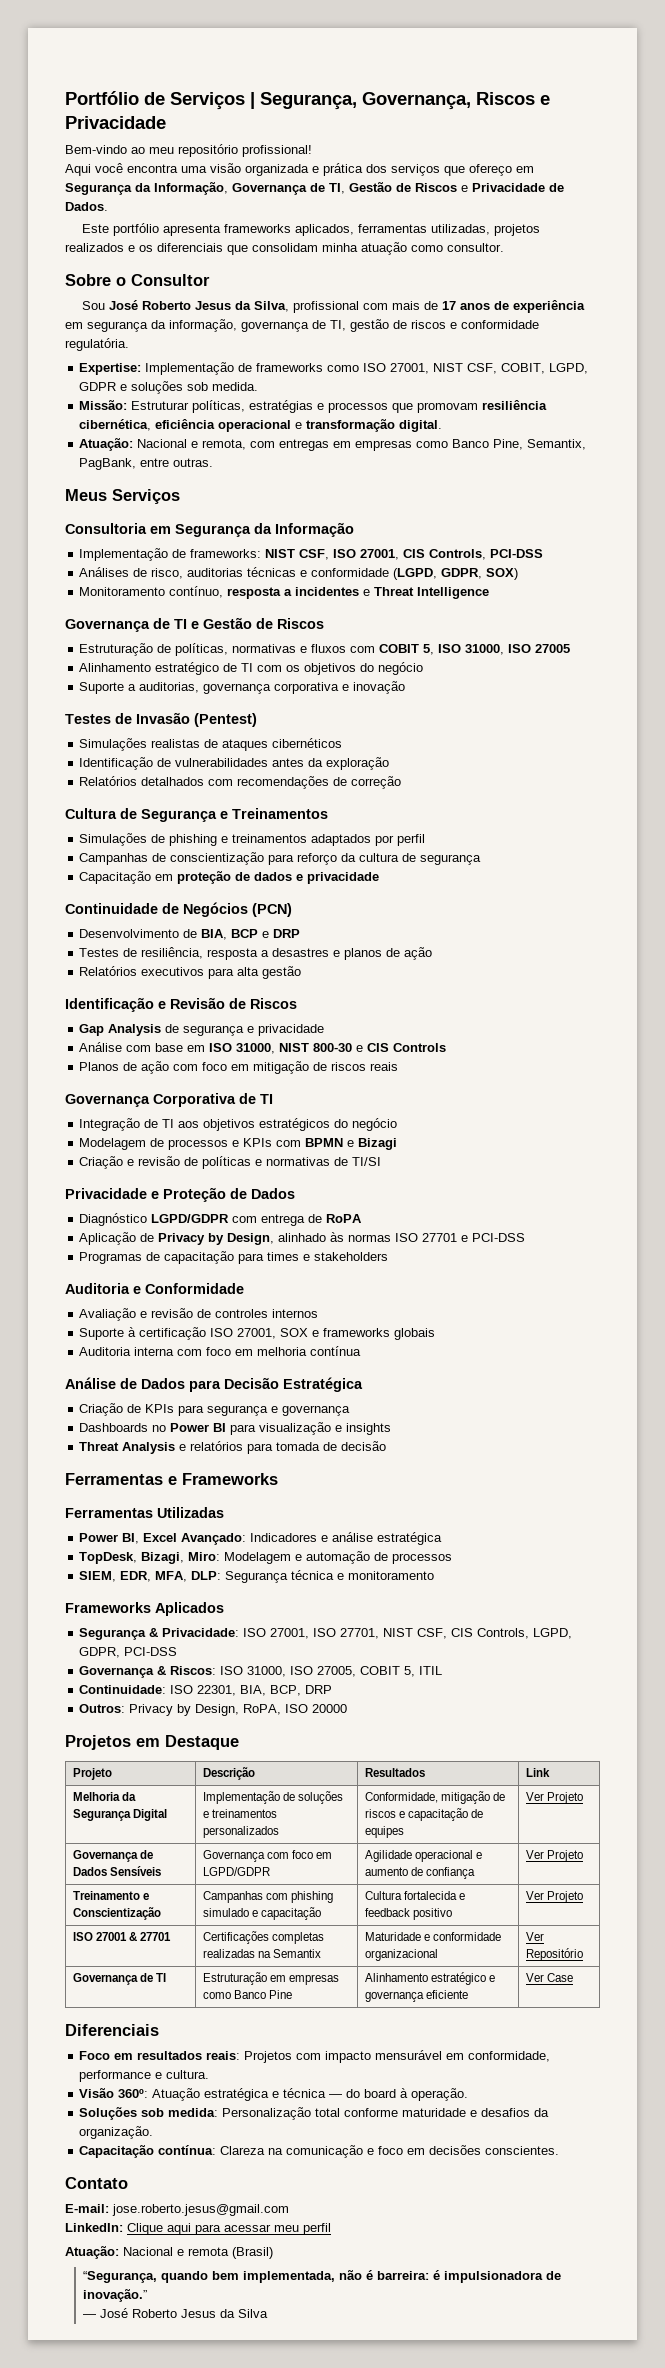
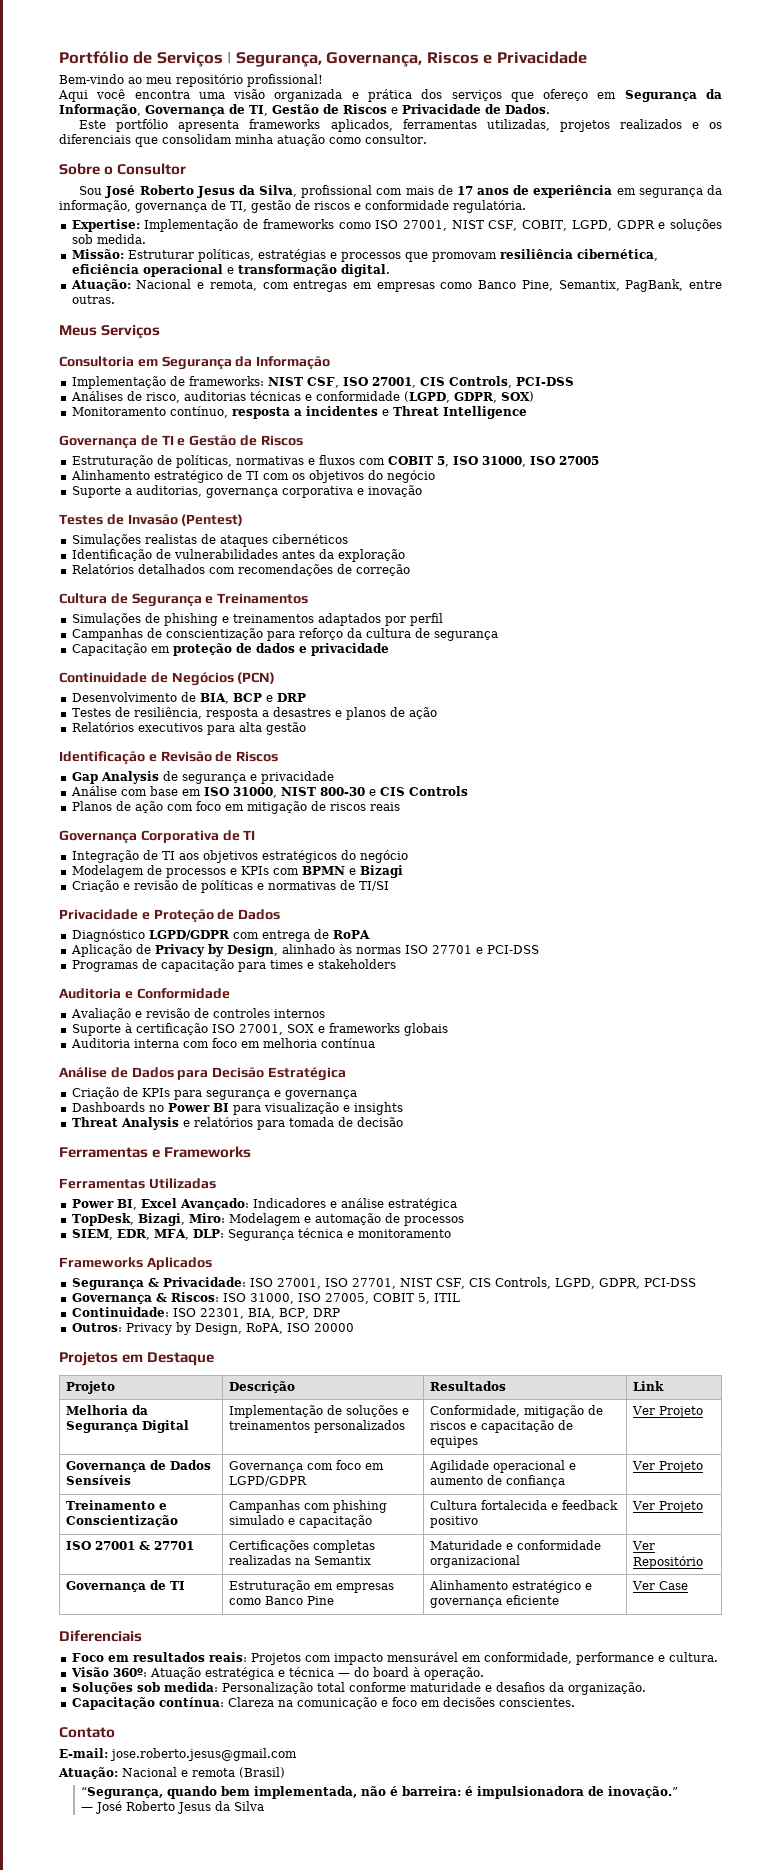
[65,2223,331,2235] // LinkedIn: Clique aqui para acessar meu perfil -> (297, 1754) none

